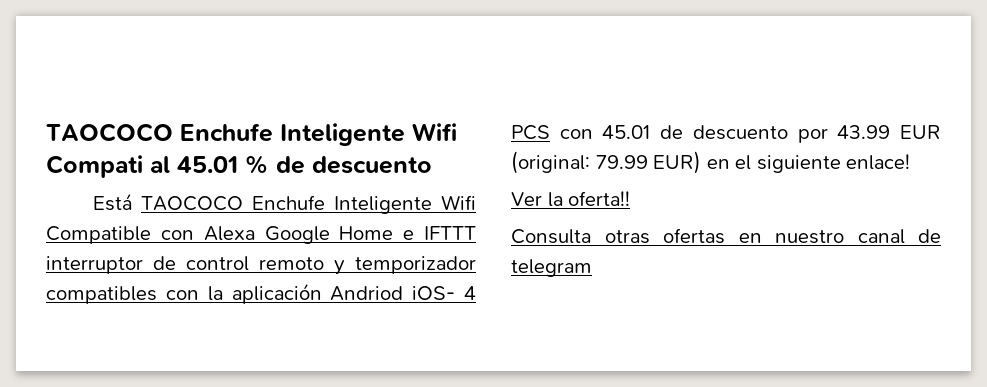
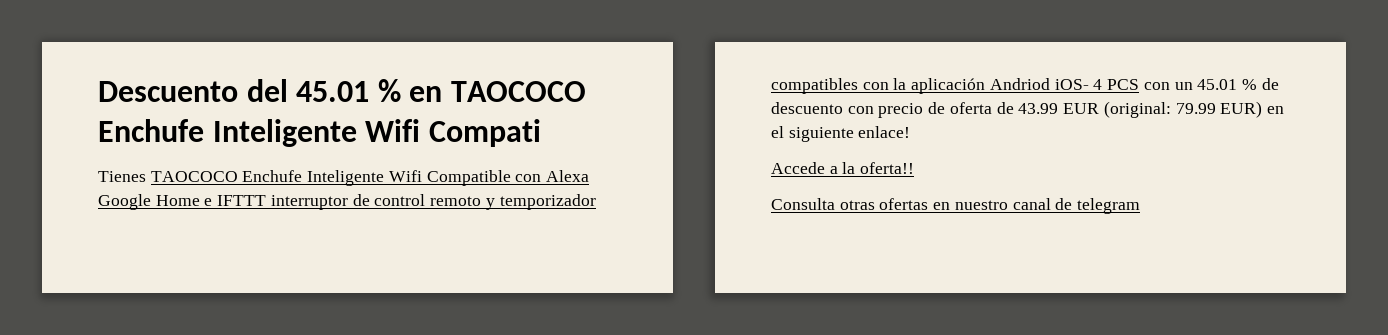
(46, 132) none -> [98,79,443,102] Descuento del 45.01 % en
[150,155,432,174] [92,193,132,211] al 45.01 % de descuento // Está -> [98,171,146,182] // Tienes
[602,125,828,143] 45.01 de descuento por -> [1174,78,1279,90] [771,102,1014,118] un 45.01 % de descuento con precio de oferta de
[511,192,542,206] Ver -> [771,162,838,174] Accede a

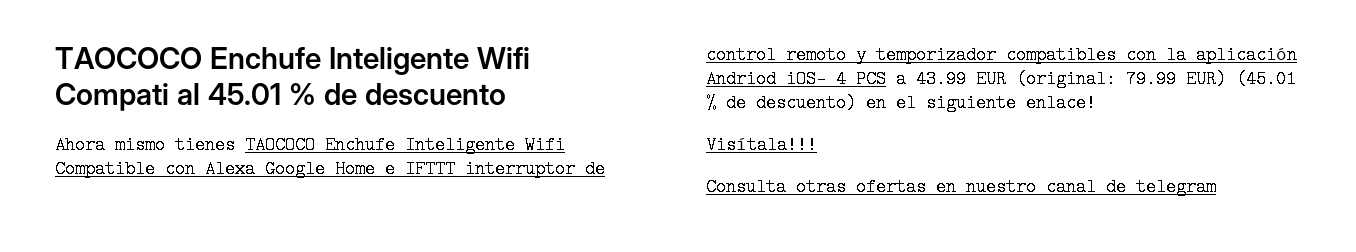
[98,79,443,102] Descuento del 45.01 % en -> (55, 58) none
[98,171,146,182] // Tienes -> [176,83,506,105] [55,136,235,154] al 45.01 % de descuento // Ahora mismo tienes
[1143,78,1279,90] [771,102,1014,118] con un 45.01 % de descuento con precio de oferta de -> [896,70,906,88] a
(1263, 109) none -> [1236,70,1296,88] [706,94,856,112] (45.01 % de descuento)
[771,162,915,174] Accede a la oferta!! -> [706,136,817,154] Visítala!!!

